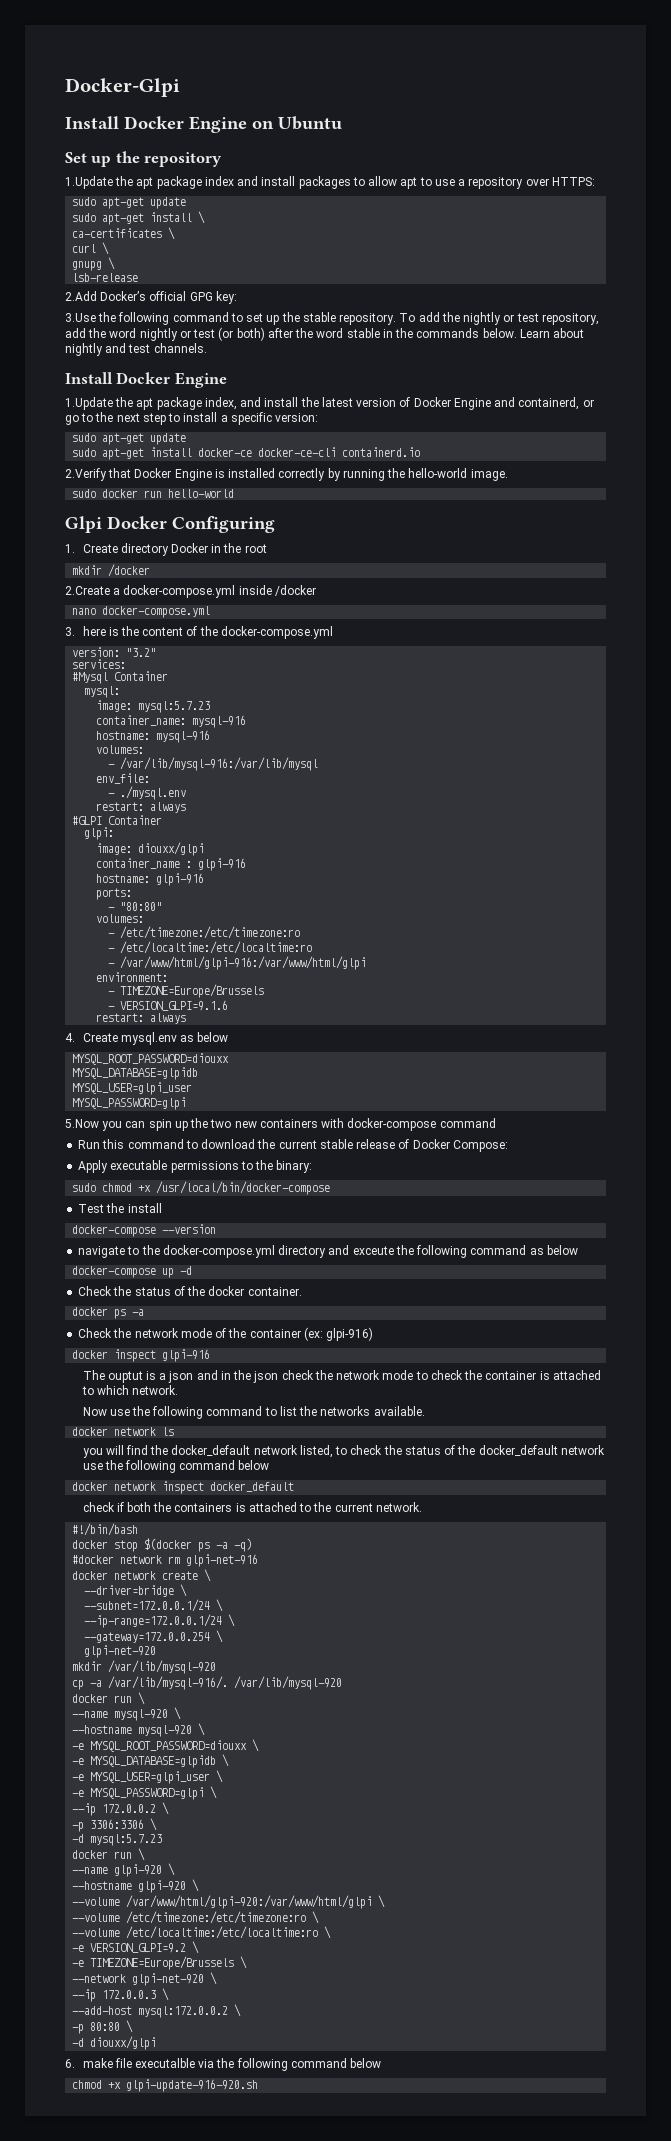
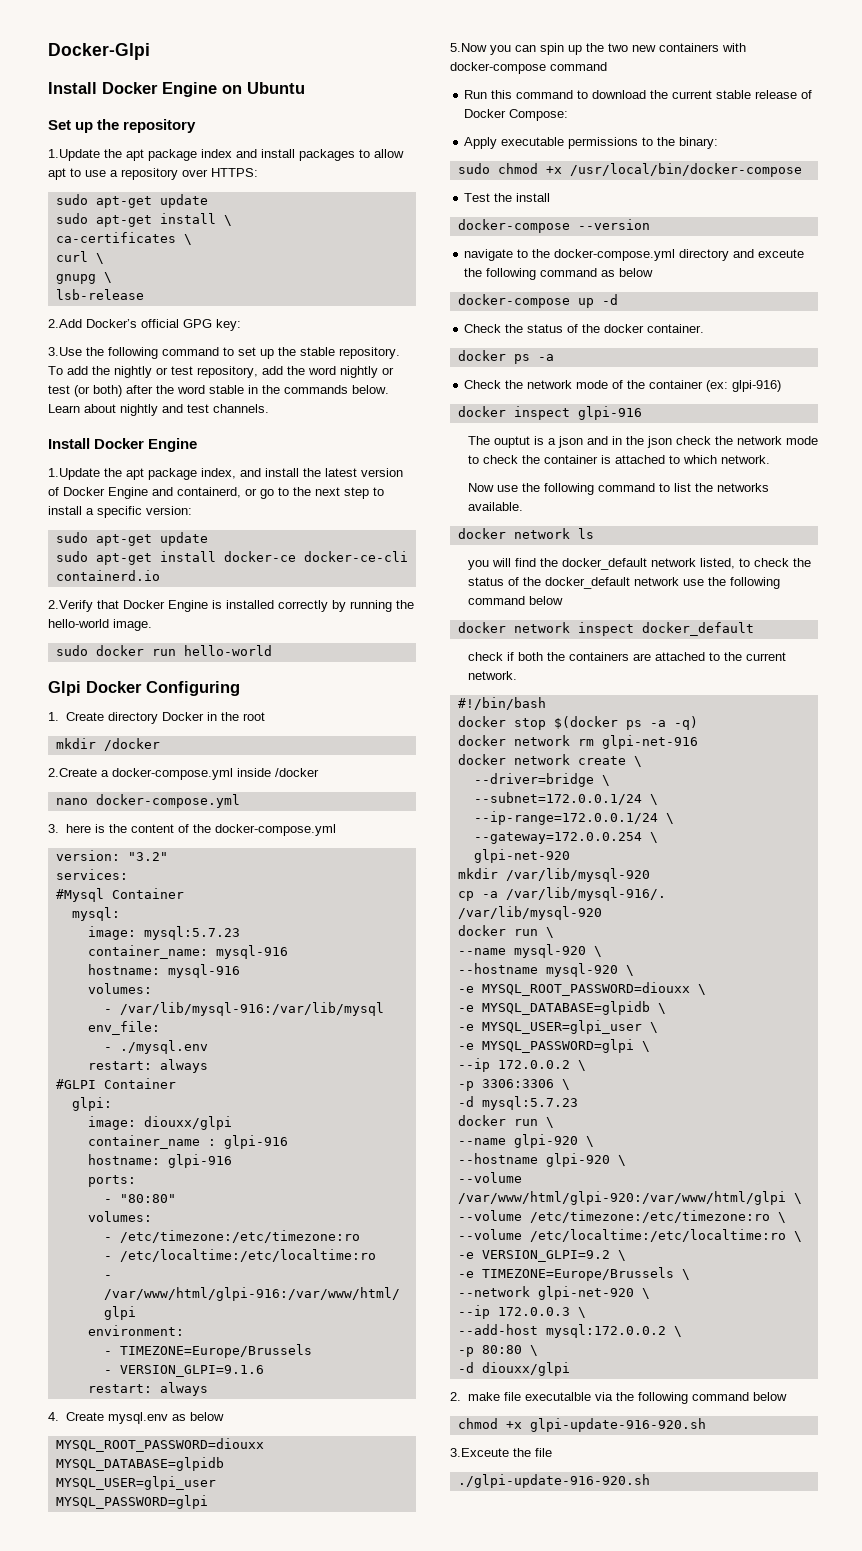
[235,1503,246,1512] is -> [632,653,651,661] are
[72,1555,115,1564] #docker -> [457,735,506,746] docker
[65,2059,75,2068] 6. -> [450,1392,461,1401] 2.
(259, 2085) none -> [450,1448,552,1457] [457,1474,650,1488] // 3.Exceute the file // ./glpi-update-916-920.sh

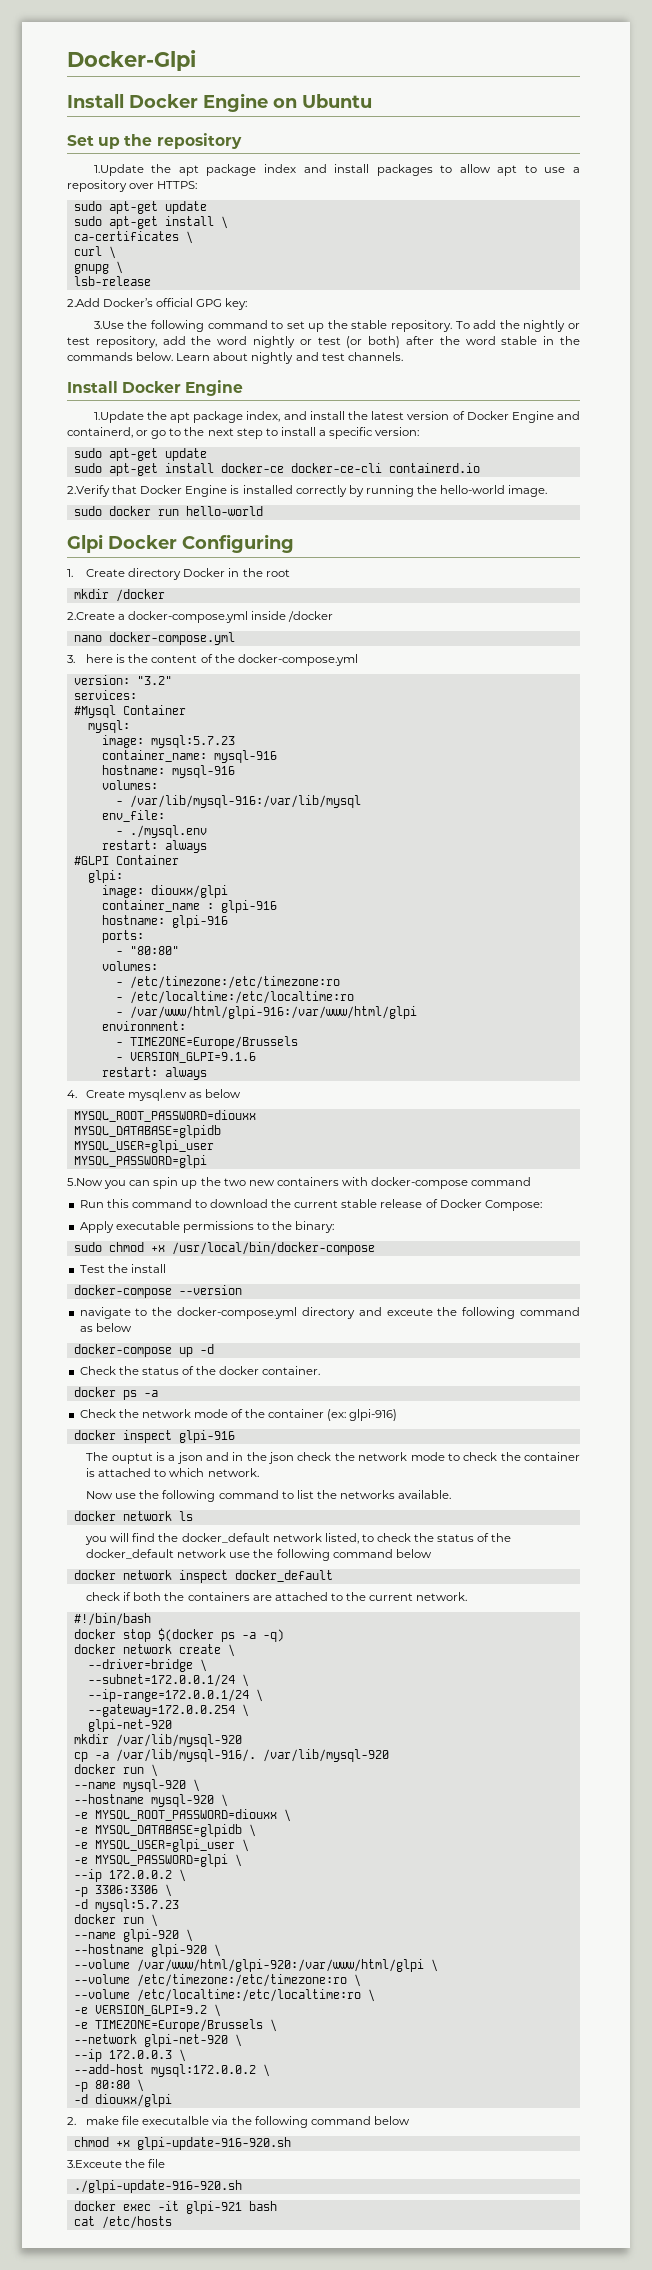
[457,735,698,749] // docker network rm glpi-net-916 -> (284, 1635) none
(650, 1481) none -> [73,2201,277,2214] [73,2216,172,2229] // docker exec -it glpi-921 bash // cat /etc/hosts

